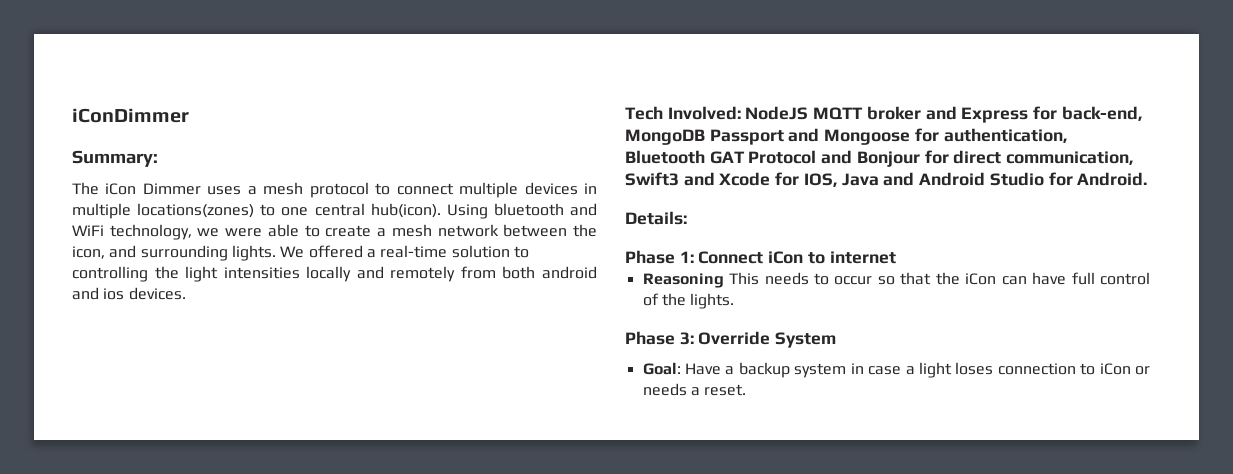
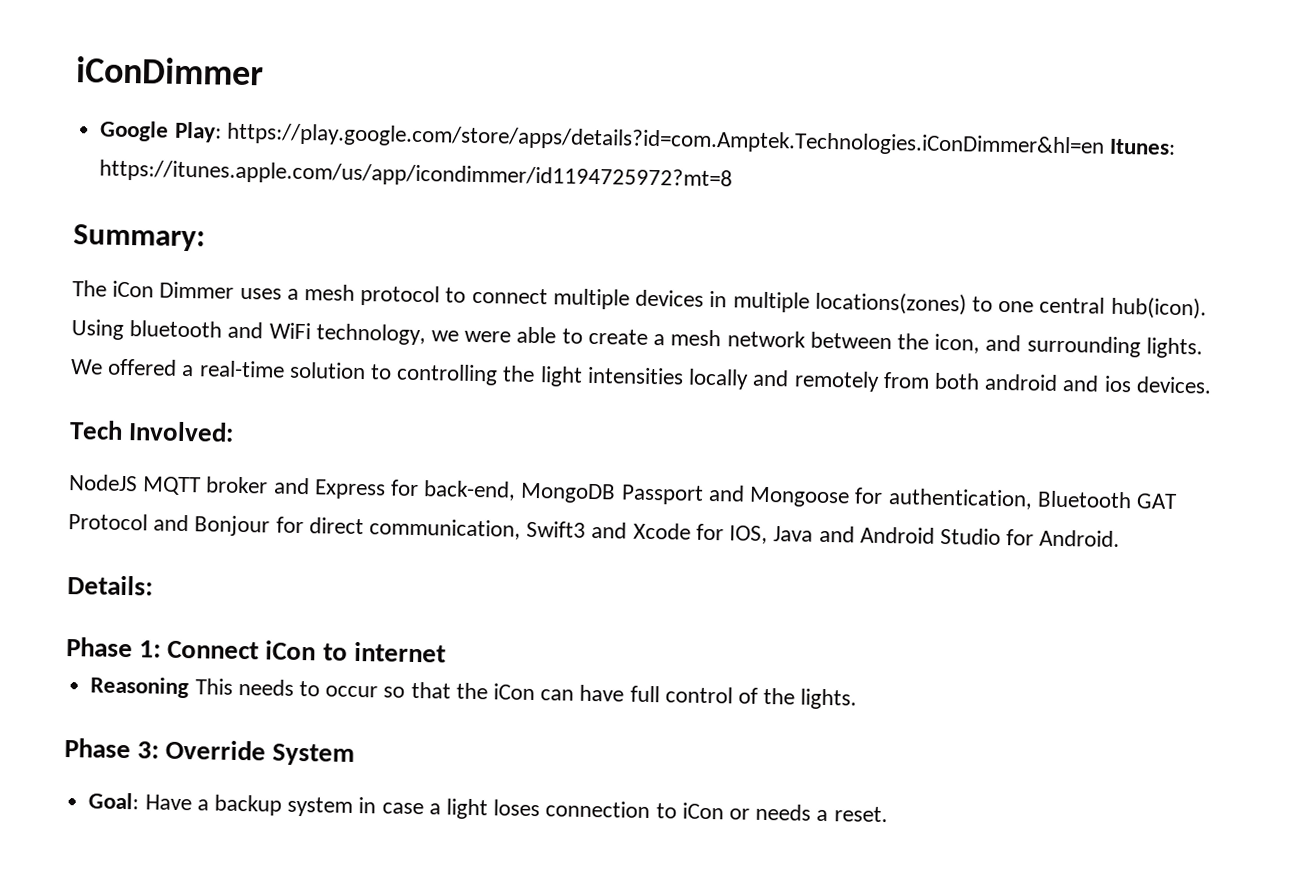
(189, 115) none -> [99,120,1176,158] [99,159,734,191] // Google Play: https://play.google.com/store/apps/details?id=com.Amptek.Technologies.iConDimmer&hl=en Itunes: https://itunes.apple.com/us/app/icondimmer/id1194725972?mt=8
(741, 113) none -> (235, 431) //

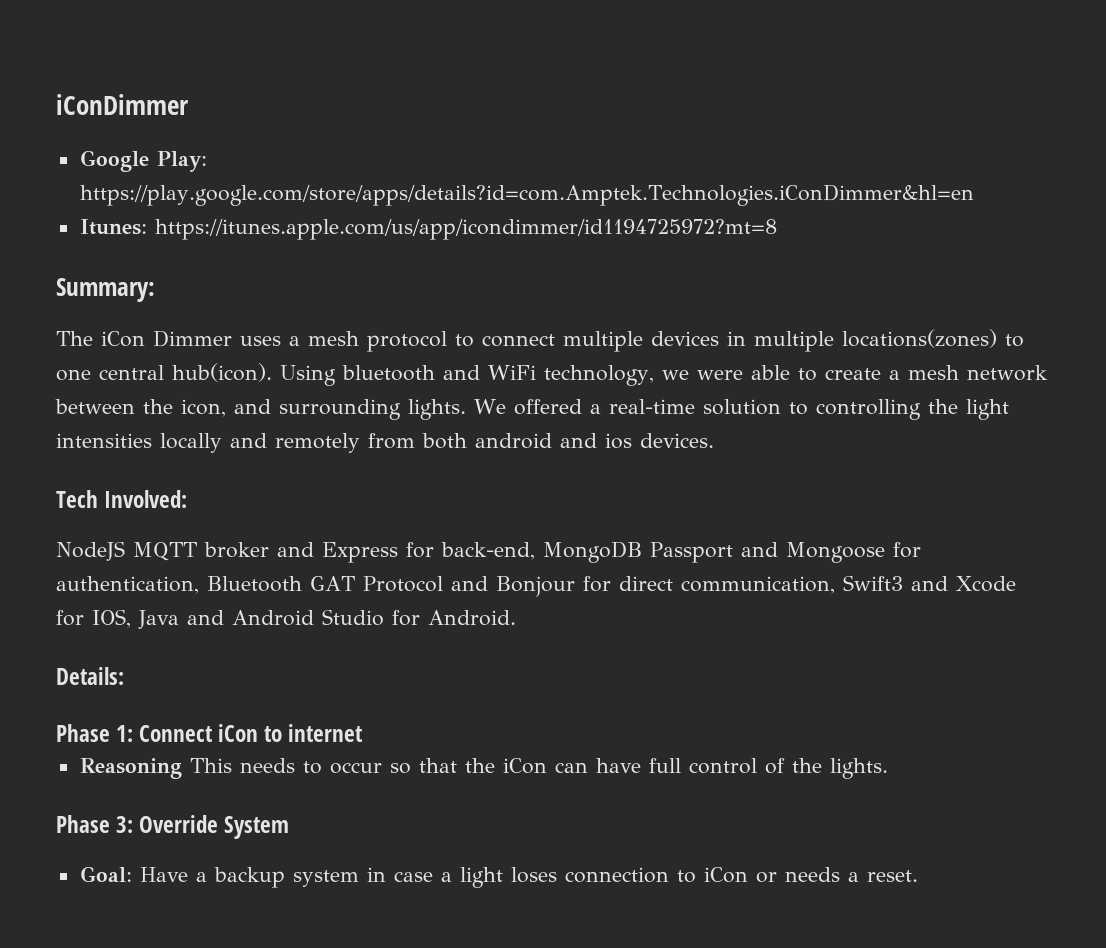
(1105, 140) none -> (974, 195) //

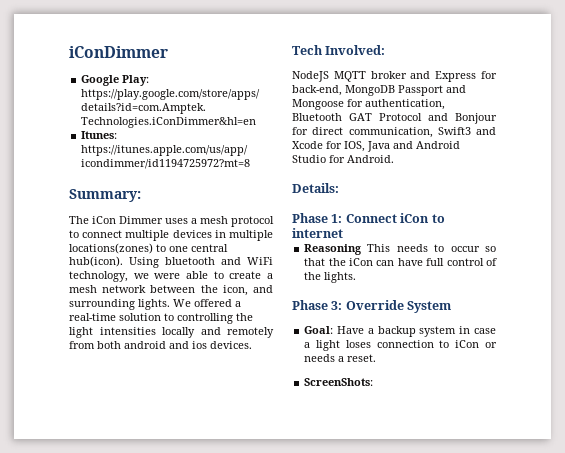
(918, 876) none -> [304,378,374,386] // ScreenShots:

